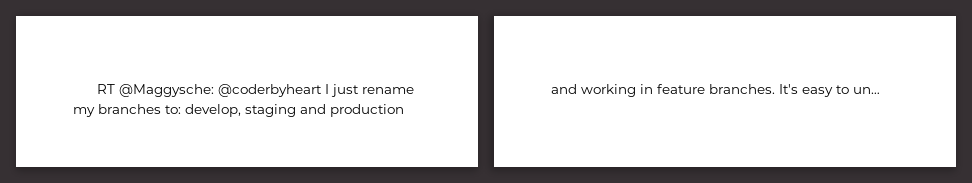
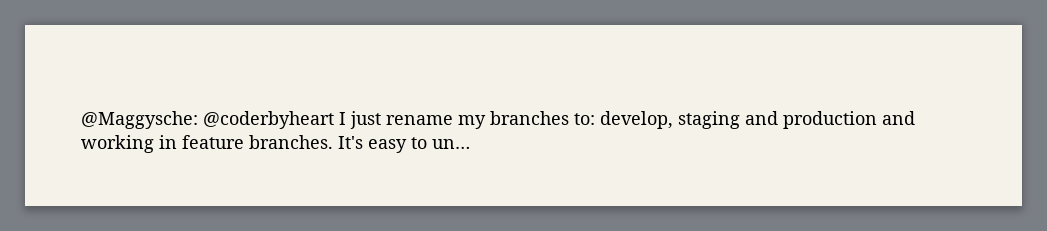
[97,84,116,94] RT -> (81, 120) none

